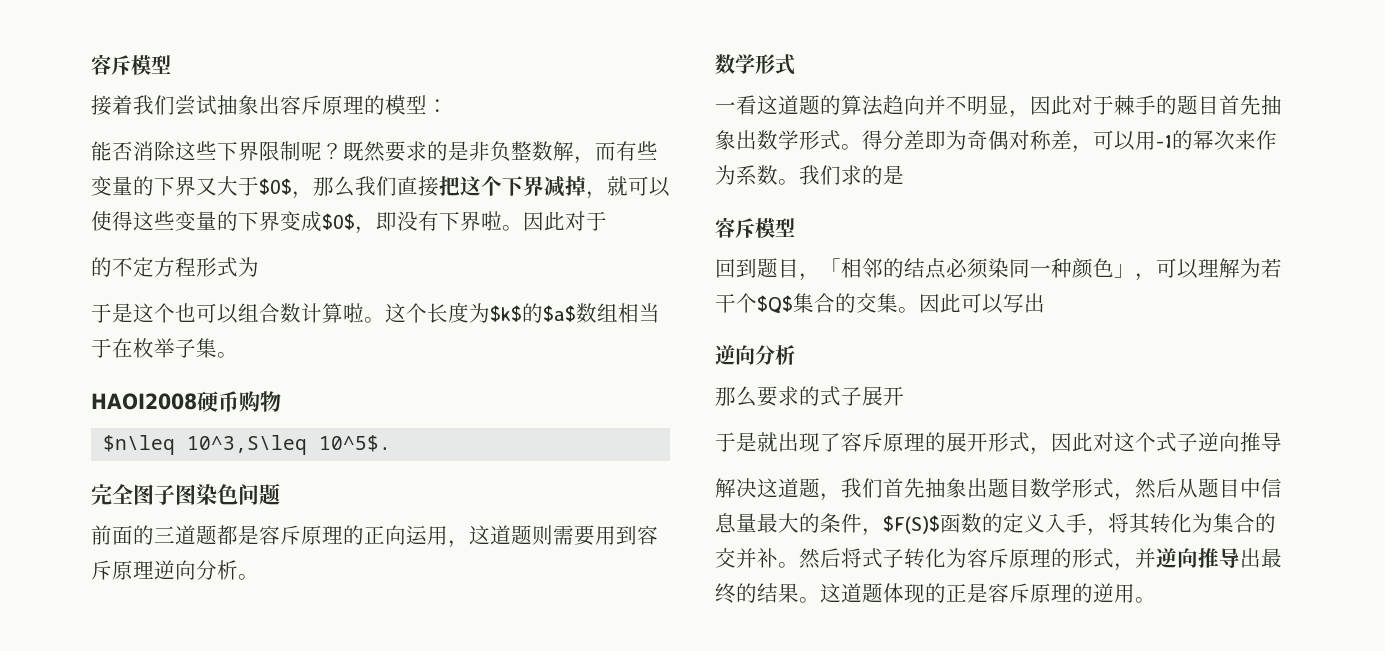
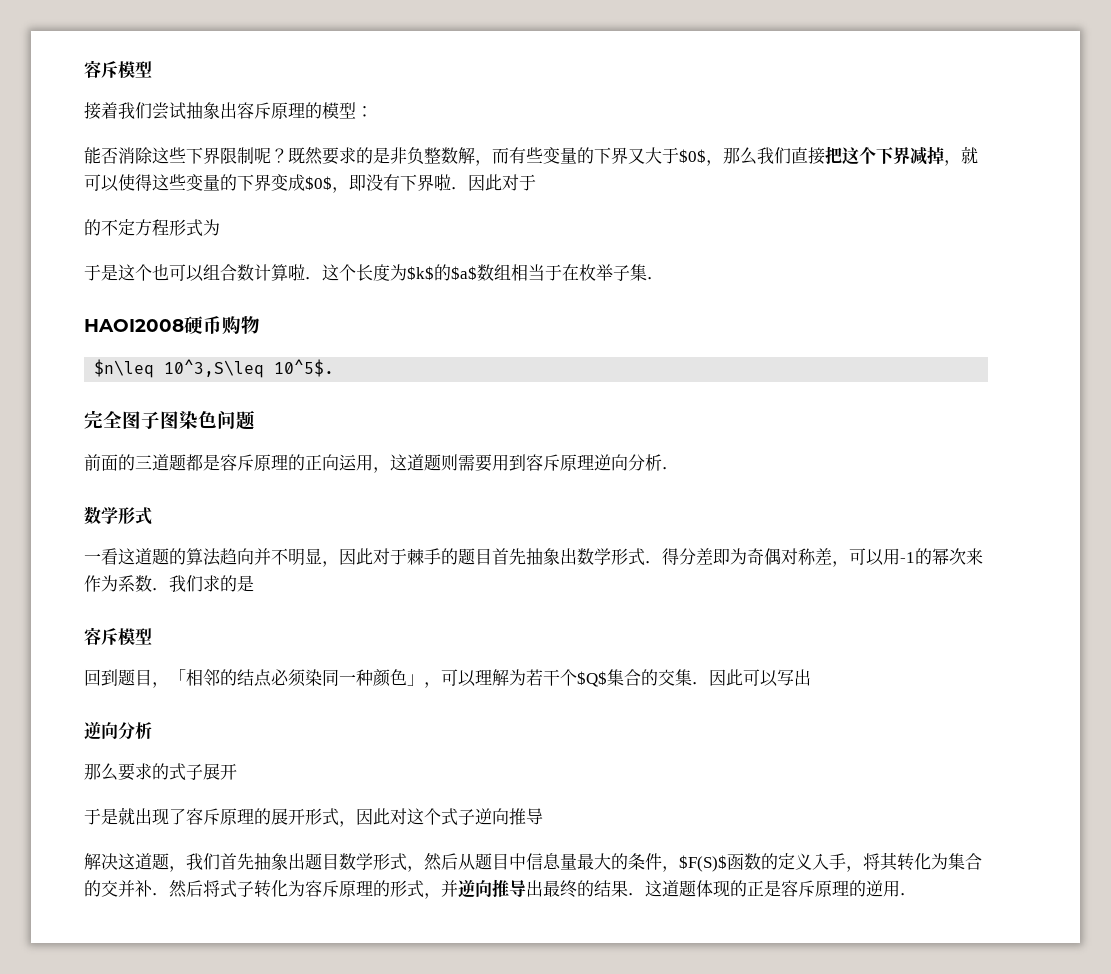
[502,225,523,231] 。 -> [451,187,468,190] ．
[364,317,385,323] 。 -> [305,277,322,280] ．
[217,352,238,358] 。 -> [647,277,664,280] ．
[238,574,259,580] 。 -> [662,467,679,470] ．
[841,144,862,150] 。 -> [645,561,662,564] ．
[778,179,799,185] 。 -> [152,588,169,591] ．
[898,307,919,313] 。 -> [692,682,709,685] ．
[778,562,799,568] 。 -> [152,893,169,896] ．
[799,597,820,603] 。 -> [628,893,645,896] ．
[1135,597,1156,603] 。 -> [900,893,917,896] ．

